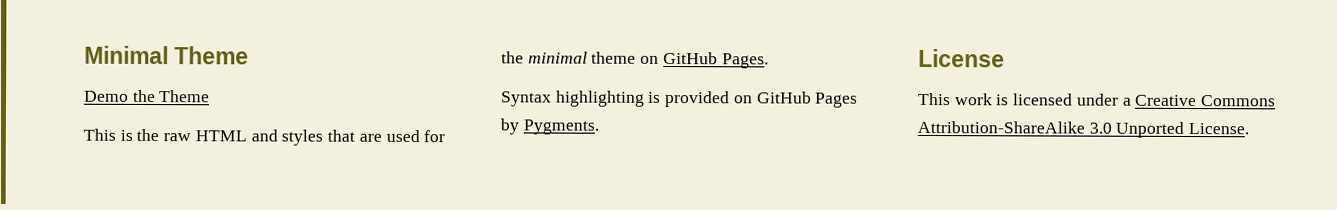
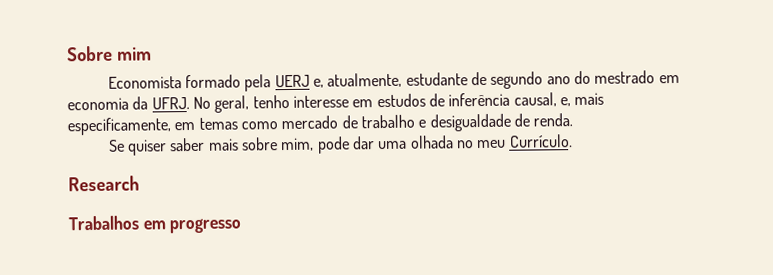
[84,45,250,65] [84,89,211,103] [83,128,446,146] [501,51,769,69] [500,90,859,108] [500,118,599,135] [918,48,1005,68] [918,92,1277,107] [917,120,1250,138] Minimal Theme // Demo the Theme // This is the raw HTML and styles that are used for the minimal theme on GitHub Pages. // Syntax highlighting is provided on GitHub Pages by Pygments. // License // This work is licensed under a Creative Commons Attribution-ShareAlike 3.0 Unported License. -> [67,45,152,62] [107,70,680,92] [67,92,605,113] [67,113,574,136] [108,134,573,156] [68,175,140,192] [68,215,242,234] Sobre mim // Economista formado pela UERJ e, atualmente, estudante de segundo ano do mestrado em economia da UFRJ. No geral, tenho interesse em estudos de inferência causal, e, mais especificamente, em temas como mercado de trabalho e desigualdade de renda. // Se quiser saber mais sobre mim, pode dar uma olhada no meu Currículo. // Research // Trabalhos em progresso

